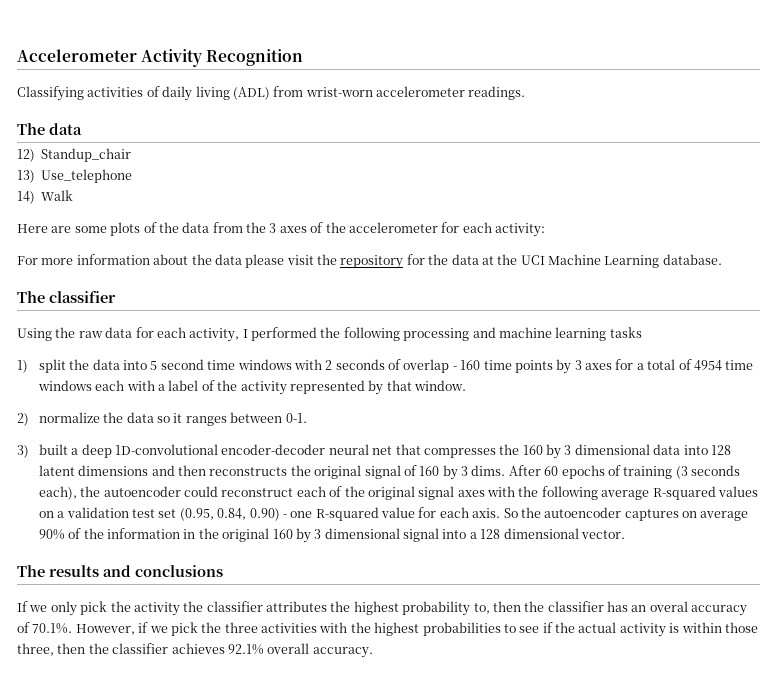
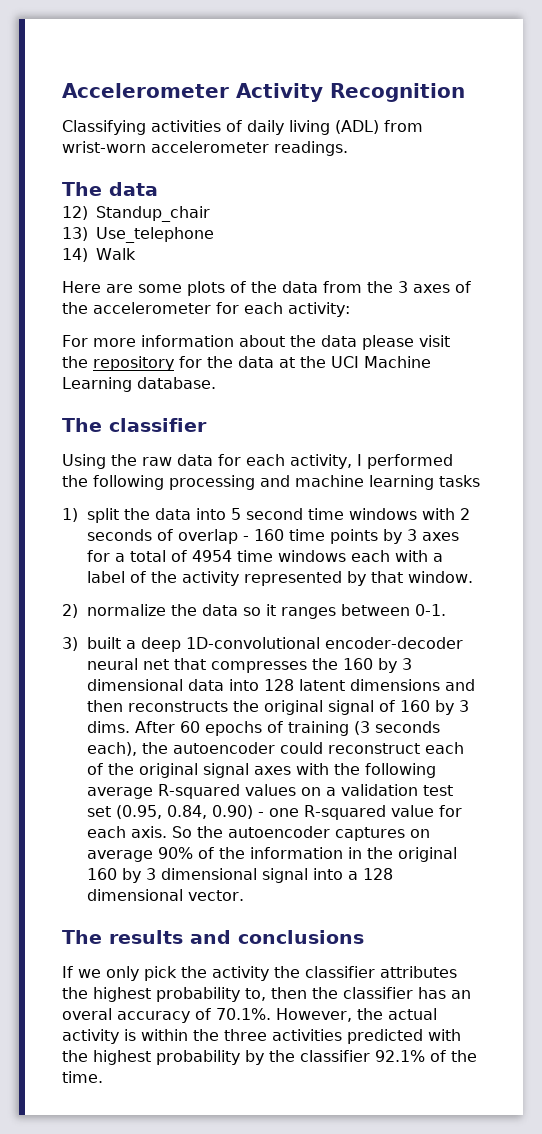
[138,622,553,636] if we pick the three activities with the highest probabilities to see if -> (352, 1015) none
[724,622,758,633] [17,643,373,658] those three, then the classifier achieves 92.1% overall accuracy. -> [193,1029,461,1044] [62,1050,477,1065] [62,1071,103,1083] the three activities predicted with the highest probability by the classifier 92.1% of the time.

